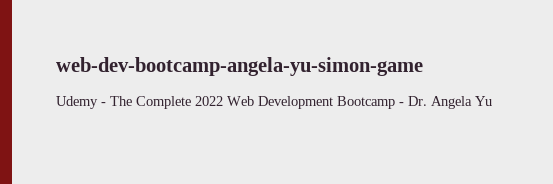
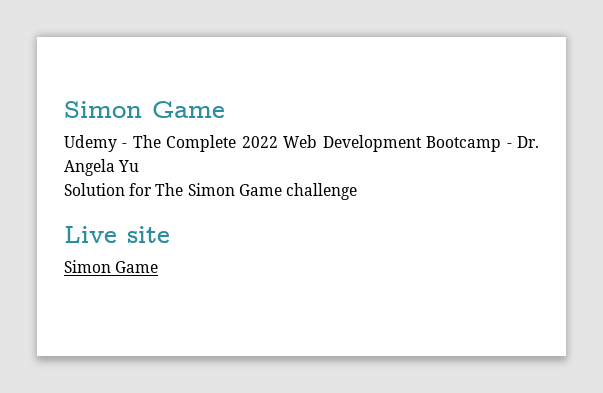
[56,57,423,76] web-dev-bootcamp-angela-yu-simon-game -> [64,101,225,118] Simon Game
(492, 101) none -> [64,183,357,200] [64,226,170,243] [64,260,159,273] // Solution for The Simon Game challenge // Live site // Simon Game

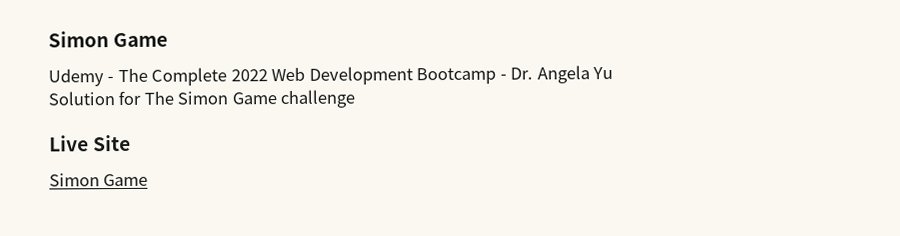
[127,226,170,243] site -> [93,134,132,152] Site

